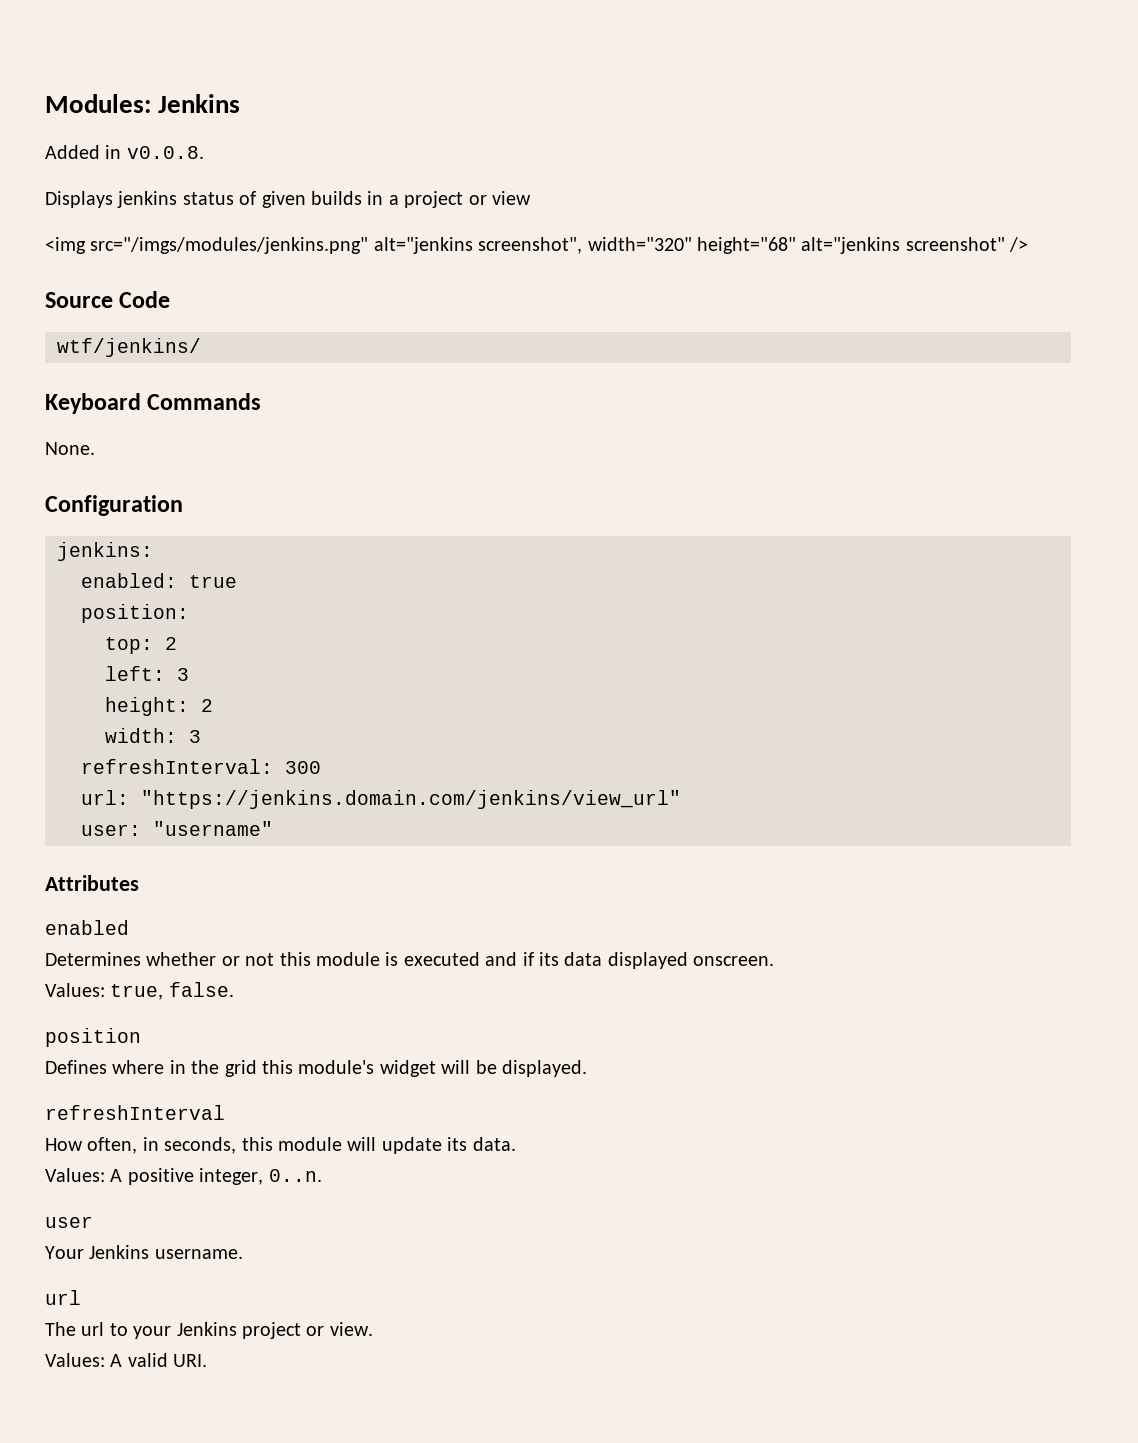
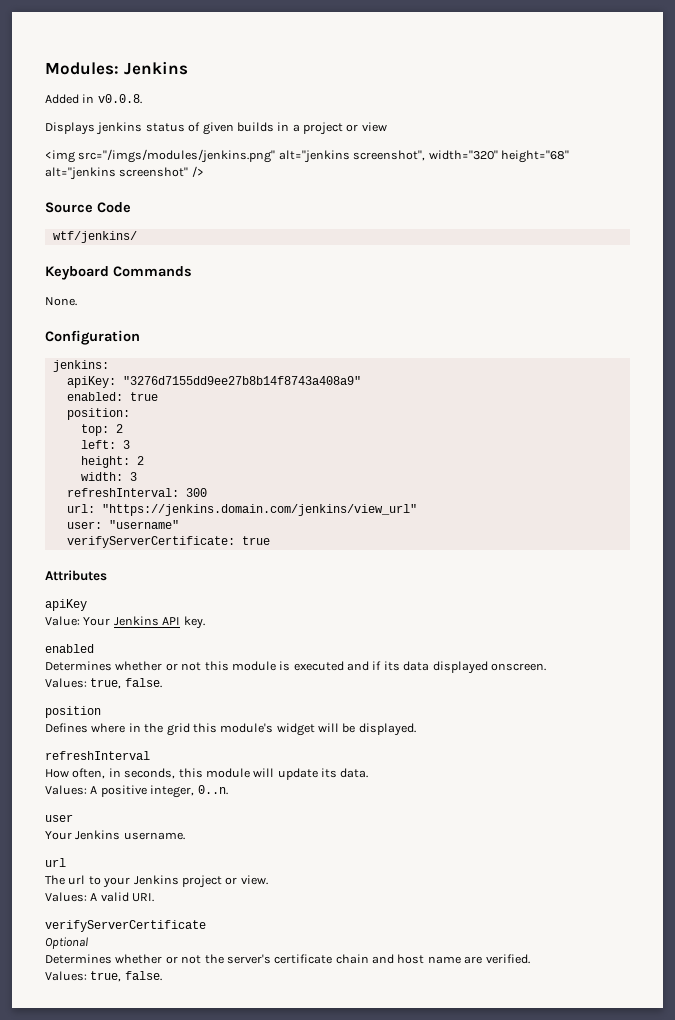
(153, 551) none -> [66,376,361,388] // apiKey: "3276d7155dd9ee27b8b14f8743a408a9"
(273, 828) none -> [66,536,270,548] // verifyServerCertificate: true
(139, 883) none -> [45,599,87,611] [45,616,205,629] // apiKey // Value: Your Jenkins API key.
(208, 1360) none -> [45,920,206,932] [45,937,88,949] [45,954,530,964] [45,971,162,982] // verifyServerCertificate // Optional // Determines whether or not the server's certificate chain and host name are verified. // Values: true, false.

